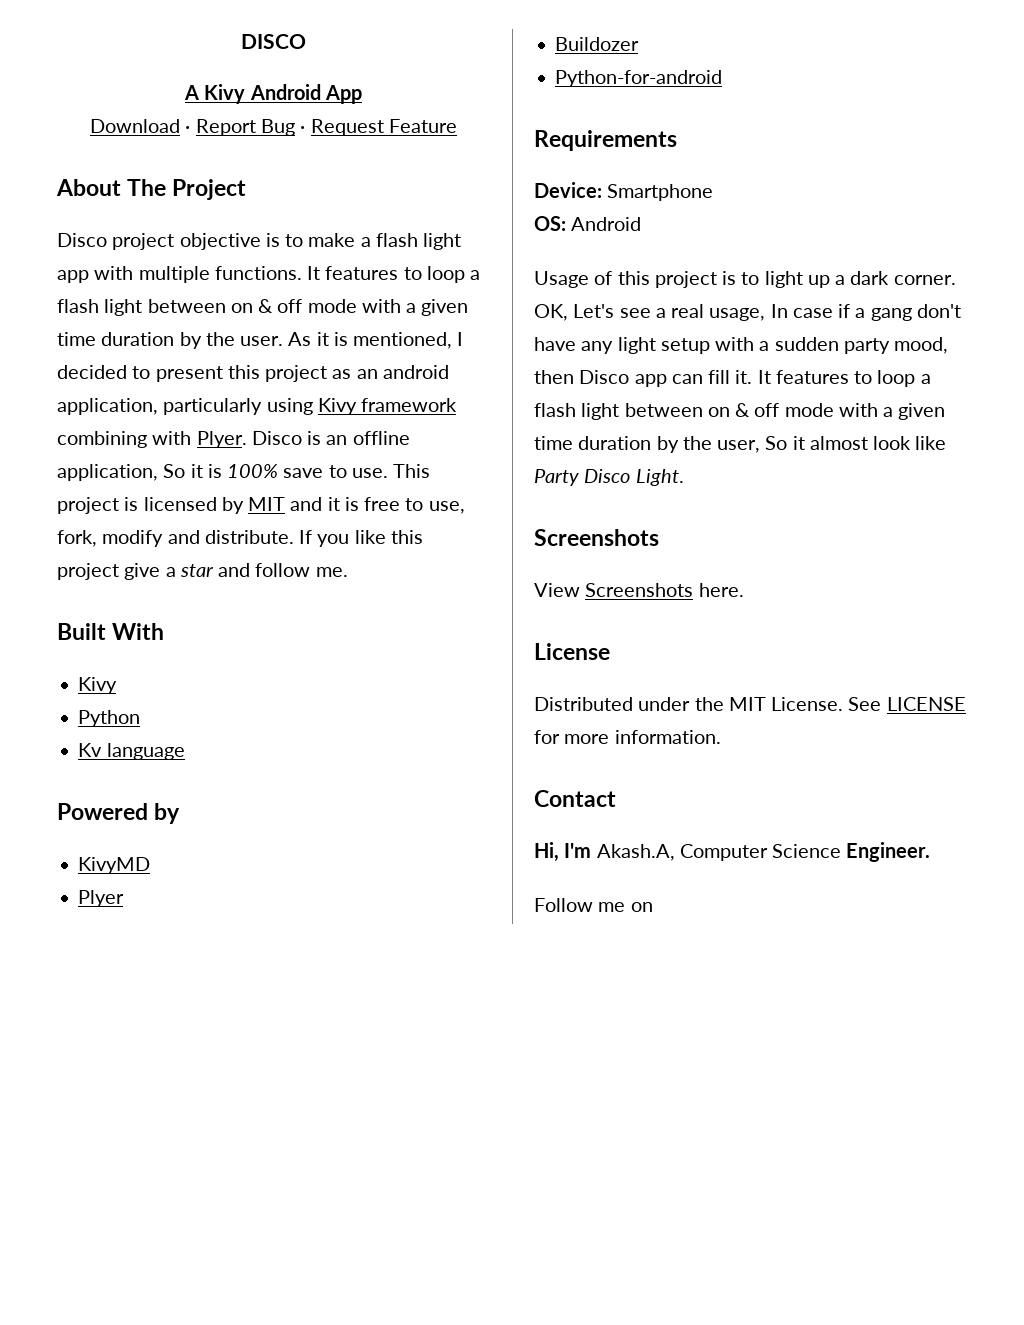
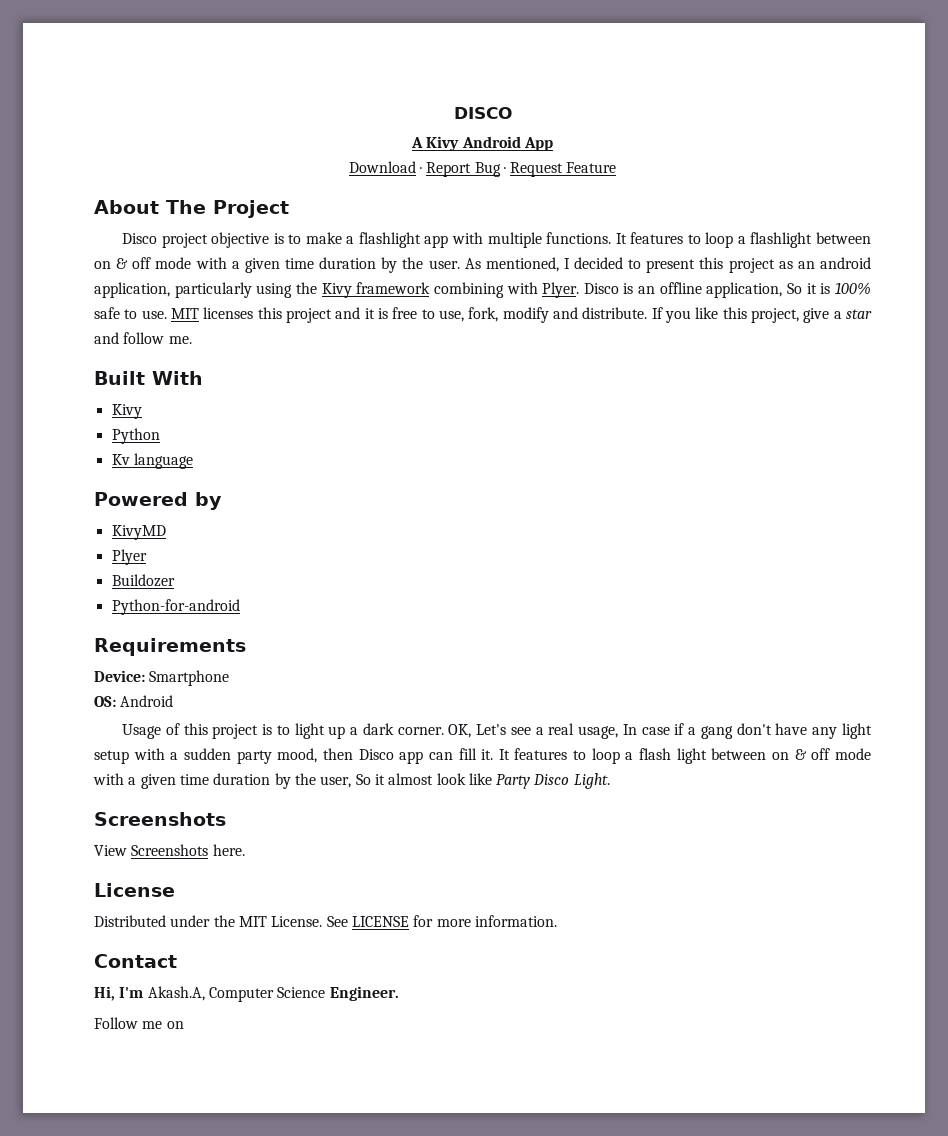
[375,233,462,250] flash light -> [358,232,421,248] flashlight
[57,299,143,316] flash light -> [750,232,813,248] flashlight
[316,332,348,346] it is -> (481, 263) none
(313, 406) none -> [295,282,317,294] the
[283,468,324,478] save -> [94,307,120,319] safe
[393,464,431,478] [57,497,286,514] This project is licensed by MIT -> [171,307,332,323] MIT licenses this project
[57,563,119,580] project -> [751,308,800,323] project,

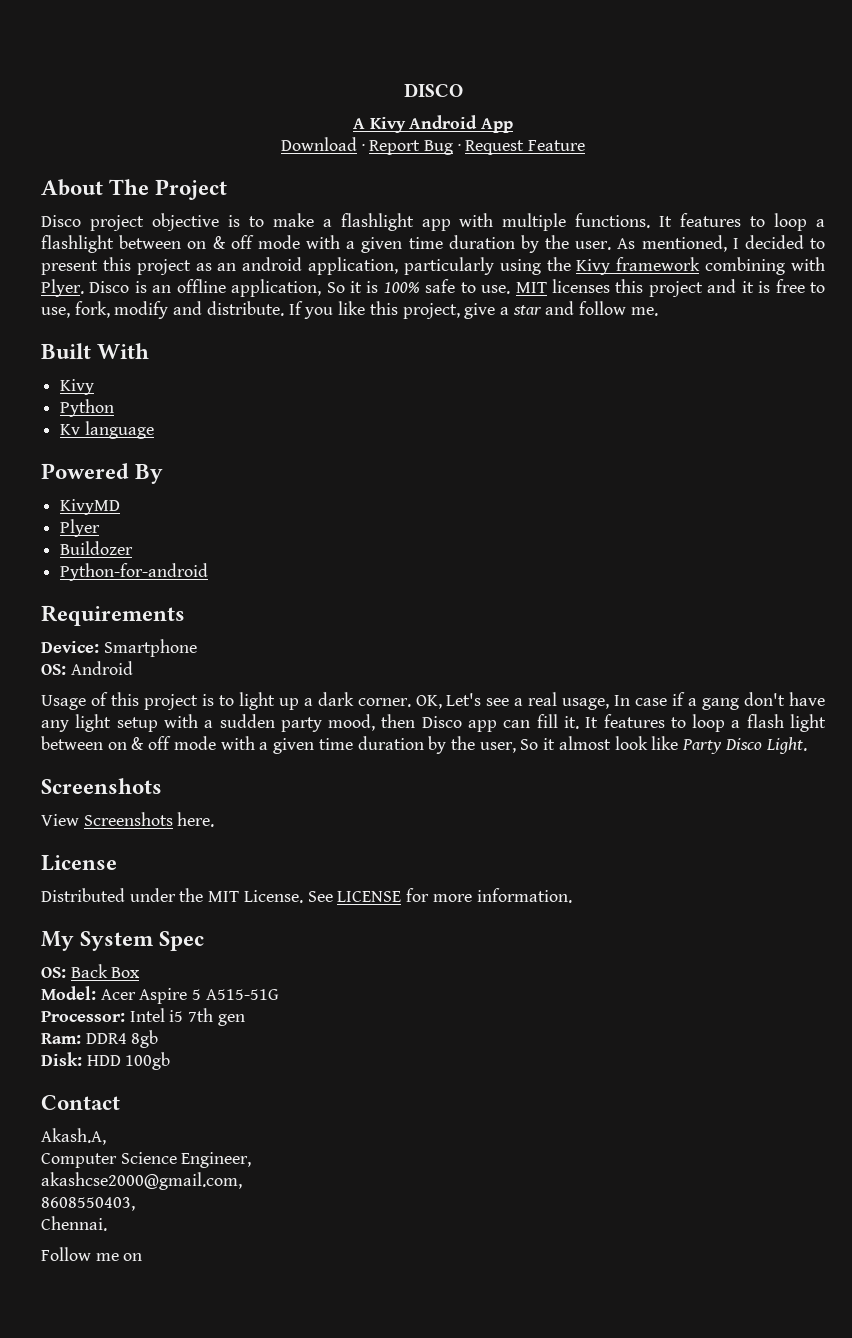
[195,492,222,510] by -> [135,464,164,484] By
(557, 921) none -> [41,931,205,951] [41,964,141,978] [41,986,279,1004] [41,1008,245,1026] [41,1030,159,1048] [41,1052,171,1070] // My System Spec // OS: Back Box // Model: Acer Aspire 5 A515-51G // Processor: Intel i5 7th gen // Ram: DDR4 8gb // Disk: HDD 100gb
[94,986,144,1001] Hi, I'm -> (120, 1102) none
(205, 993) none -> (106, 1136) //
[329,986,399,1001] Engineer. -> [181,1152,252,1168] [41,1172,242,1190] [41,1197,135,1211] [41,1216,107,1231] Engineer, // akashcse2000@gmail.com, // 8608550403, // Chennai.

